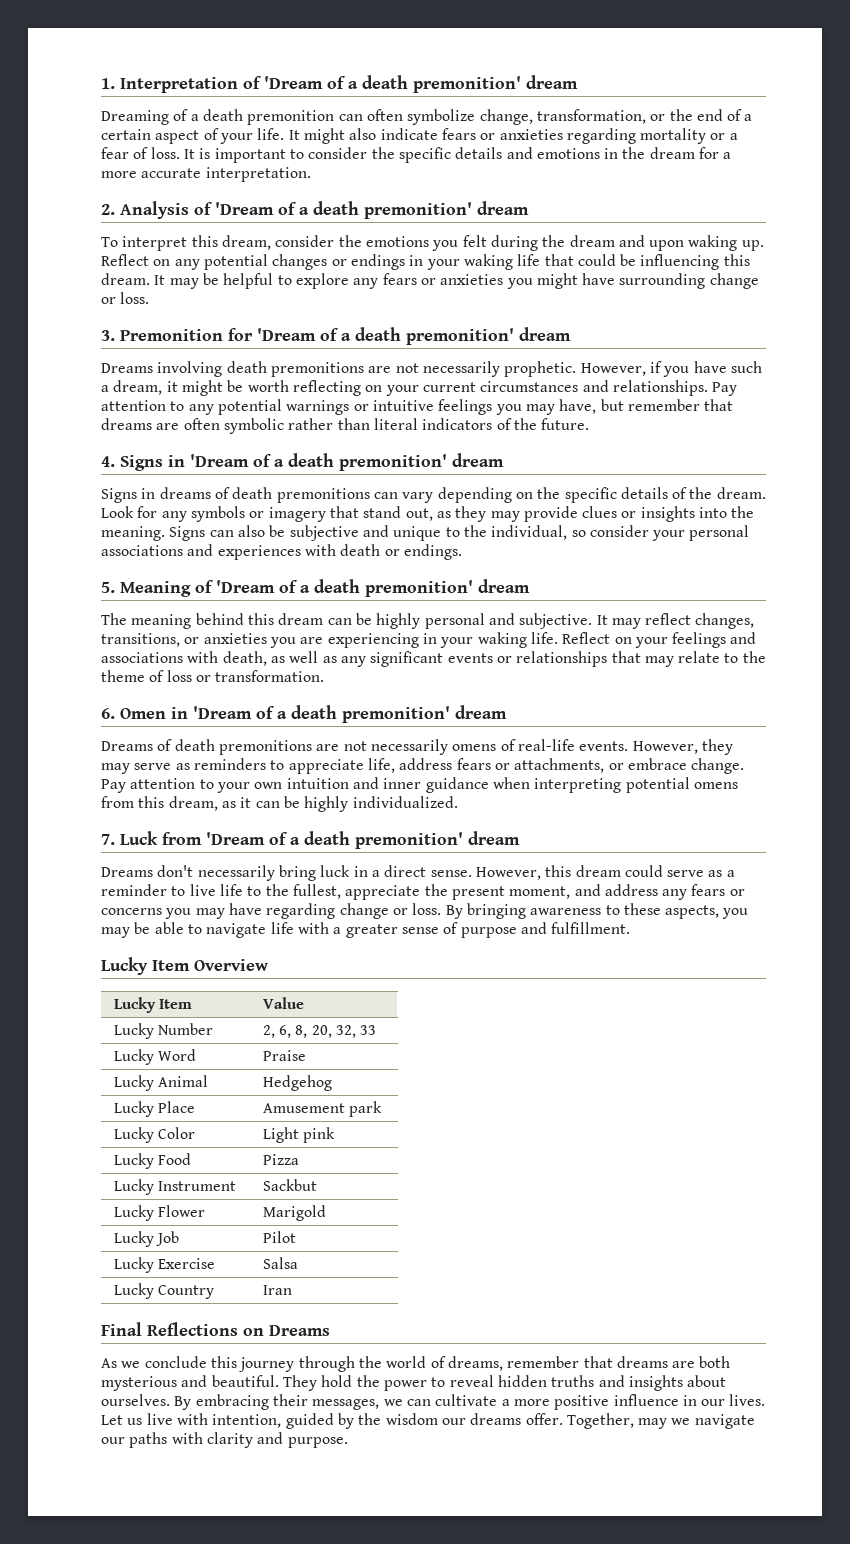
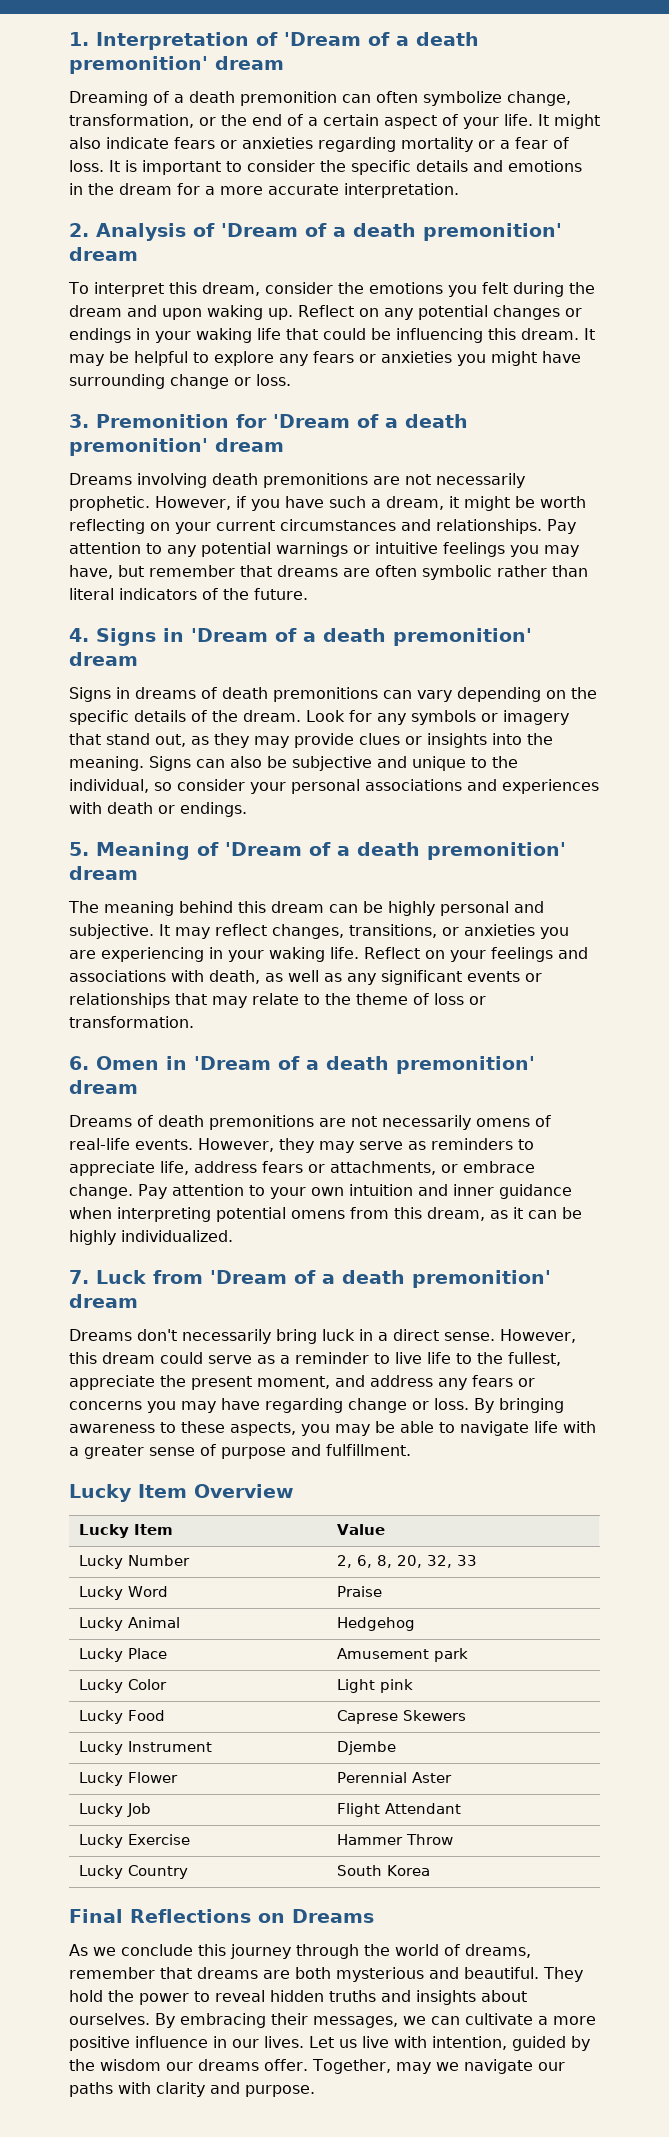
[262,1154,299,1165] Pizza -> [337,1710,467,1724] Caprese Skewers
[262,1179,317,1191] Sackbut -> [337,1741,397,1755] Djembe
[262,1205,326,1221] Marigold -> [337,1772,453,1783] Perennial Aster
[262,1231,296,1243] Pilot -> [337,1803,462,1817] Flight Attendant
[262,1257,298,1269] Salsa -> [337,1834,454,1845] Hammer Throw
[262,1285,292,1295] Iran -> [337,1865,431,1876] South Korea

